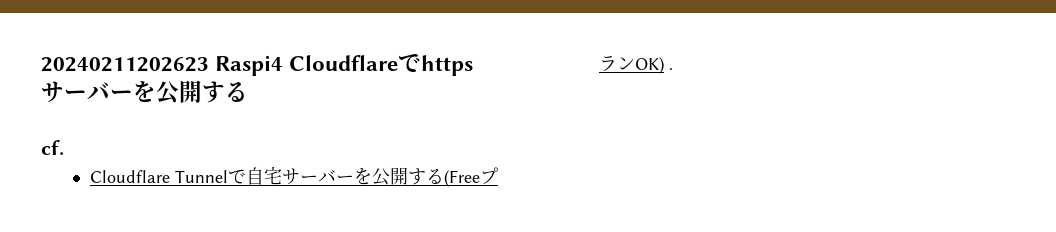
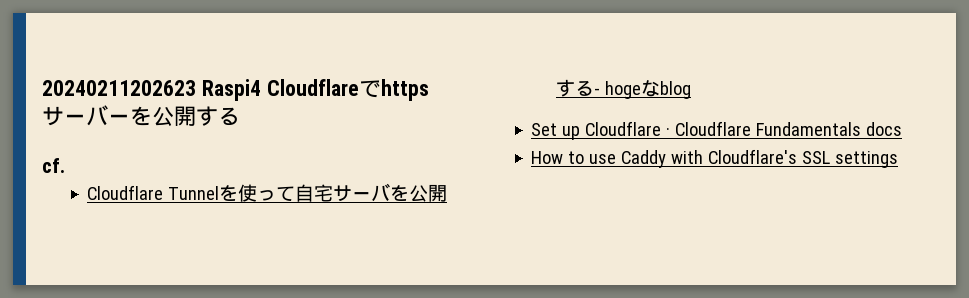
[227,169,246,184] で -> [219,184,296,202] を使って
[335,167,498,187] [598,56,673,74] ーを公開する(FreeプランOK) . -> [390,184,448,202] [556,79,692,99] [531,121,903,140] [531,149,899,168] を公開する- hogeなblog // Set up Cloudflare · Cloudflare Fundamentals docs // How to use Caddy with Cloudflare's SSL settings

